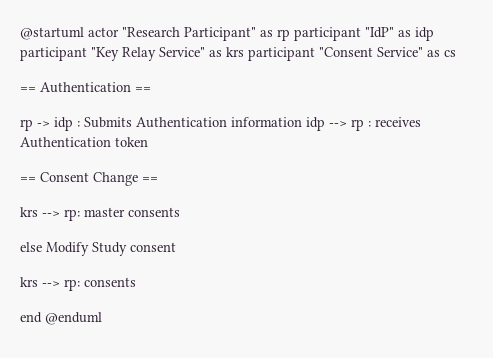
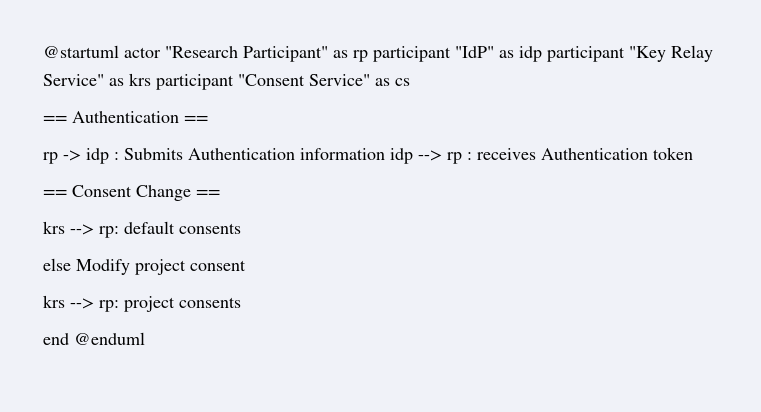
[84,207,125,217] master -> [124,221,175,234] default
[92,242,127,256] Study -> [135,259,186,275] project
(80, 285) none -> [124,296,175,312] project

